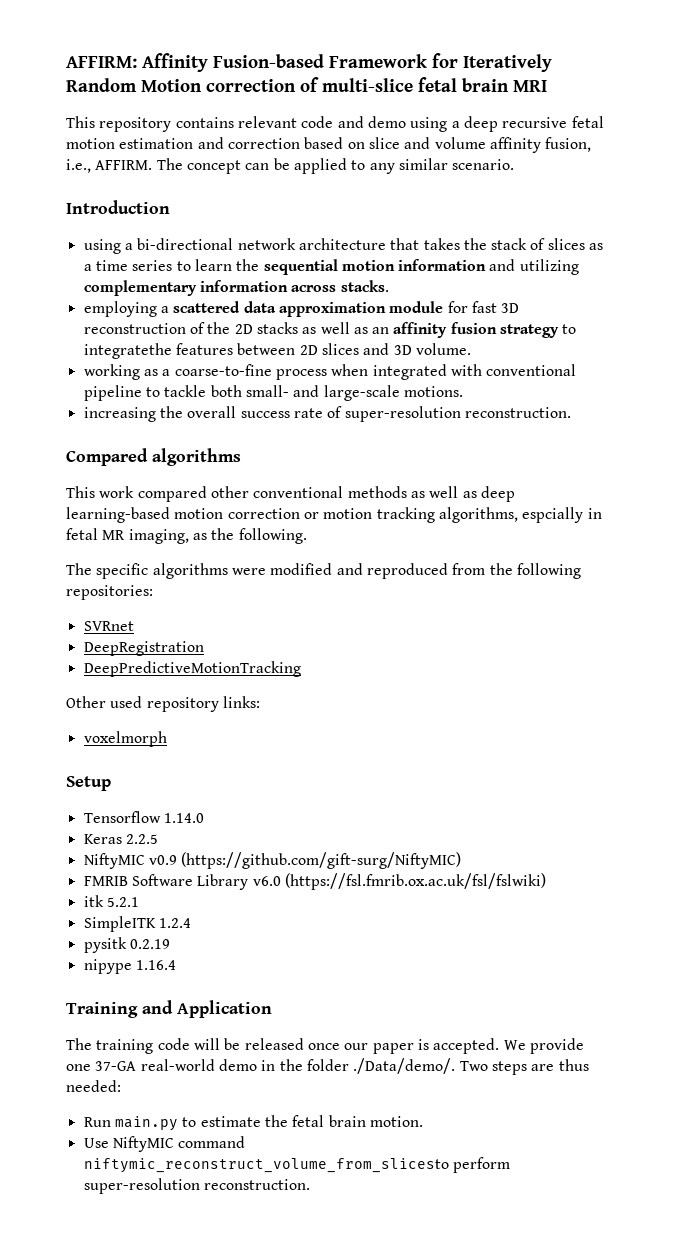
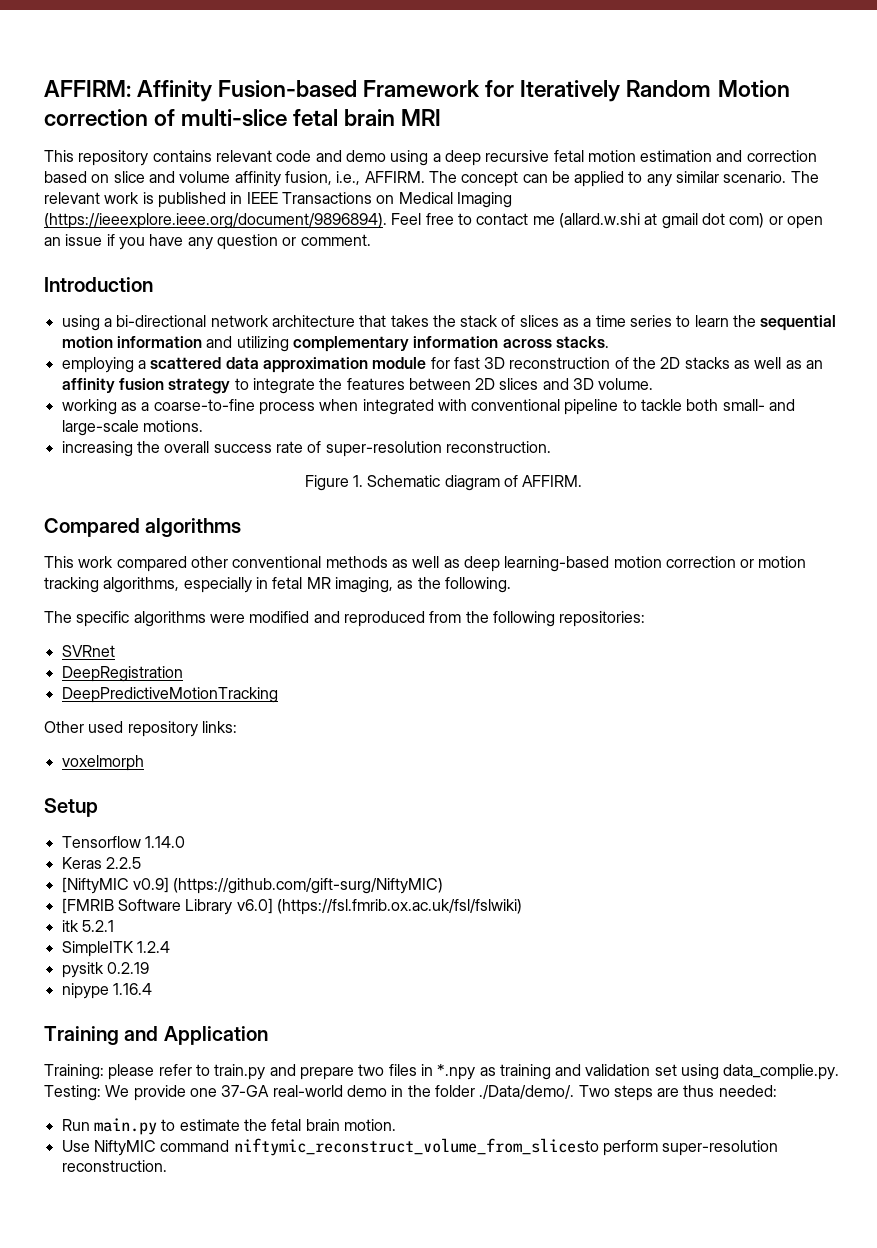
(515, 164) none -> [790,171,819,183] [44,192,512,208] [44,213,823,229] [44,234,371,250] The relevant work is published in IEEE Transactions on Medical Imaging (https://ieeexplore.ieee.org/document/9896894). Feel free to contact me (allard.w.shi at gmail dot com) or open an issue if you have any question or comment.
[83,343,172,359] integratethe -> [252,378,343,394] integrate the
(571, 412) none -> [304,475,583,491] // Figure 1. Schematic diagram of AFFIRM.
[522,507,584,523] espcially -> [183,577,252,593] especially
[83,853,177,869] NiftyMIC v0.9 -> [61,877,169,894] [NiftyMIC v0.9]
[83,876,128,886] FMRIB -> [61,898,114,914] [FMRIB
[252,876,281,886] v6.0 -> [236,898,273,914] v6.0]
[66,1038,500,1054] The training code will be released once our paper is accepted. -> [44,1064,840,1080] [44,1085,101,1101] Training: please refer to train.py and prepare two files in *.npy as training and validation set using data_complie.py. Testing:

